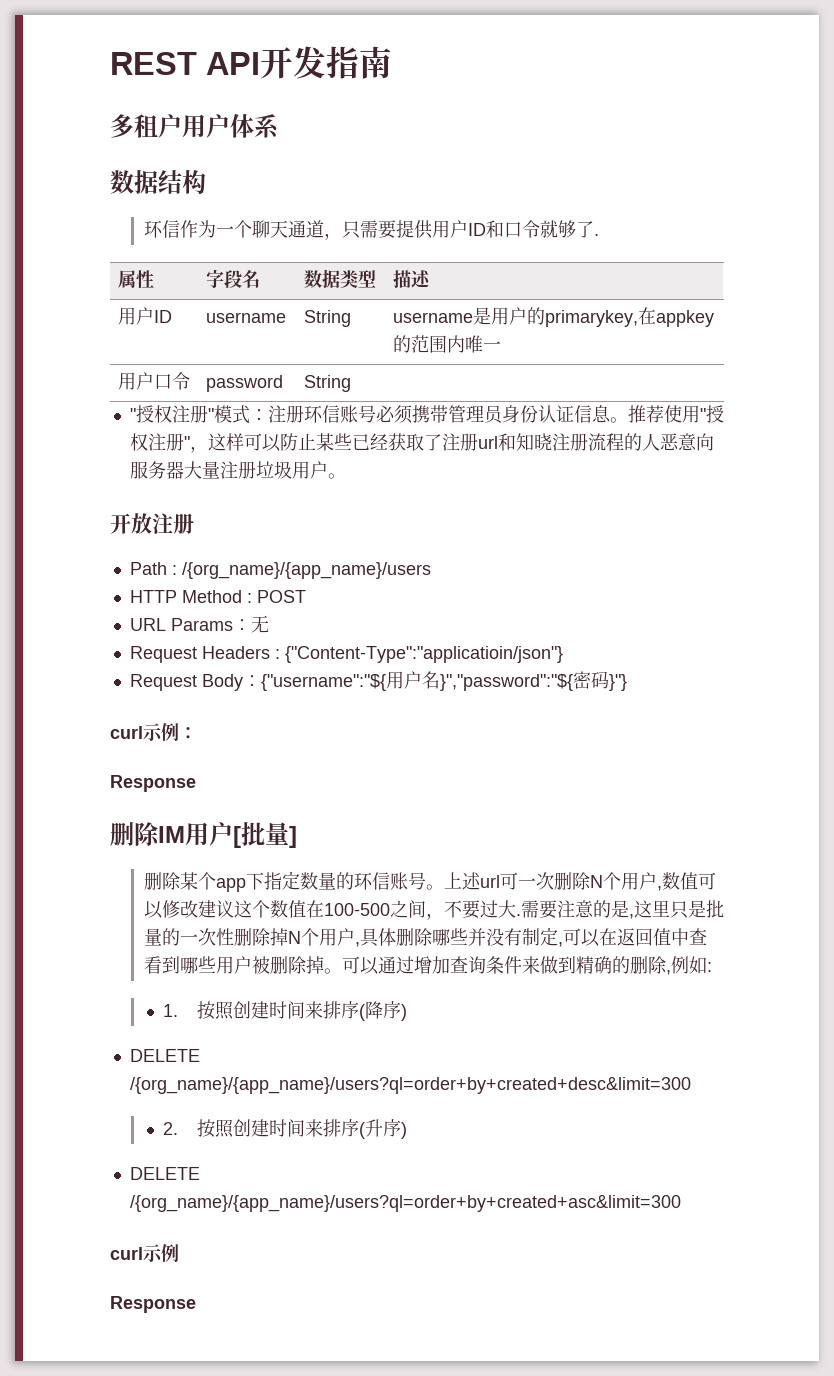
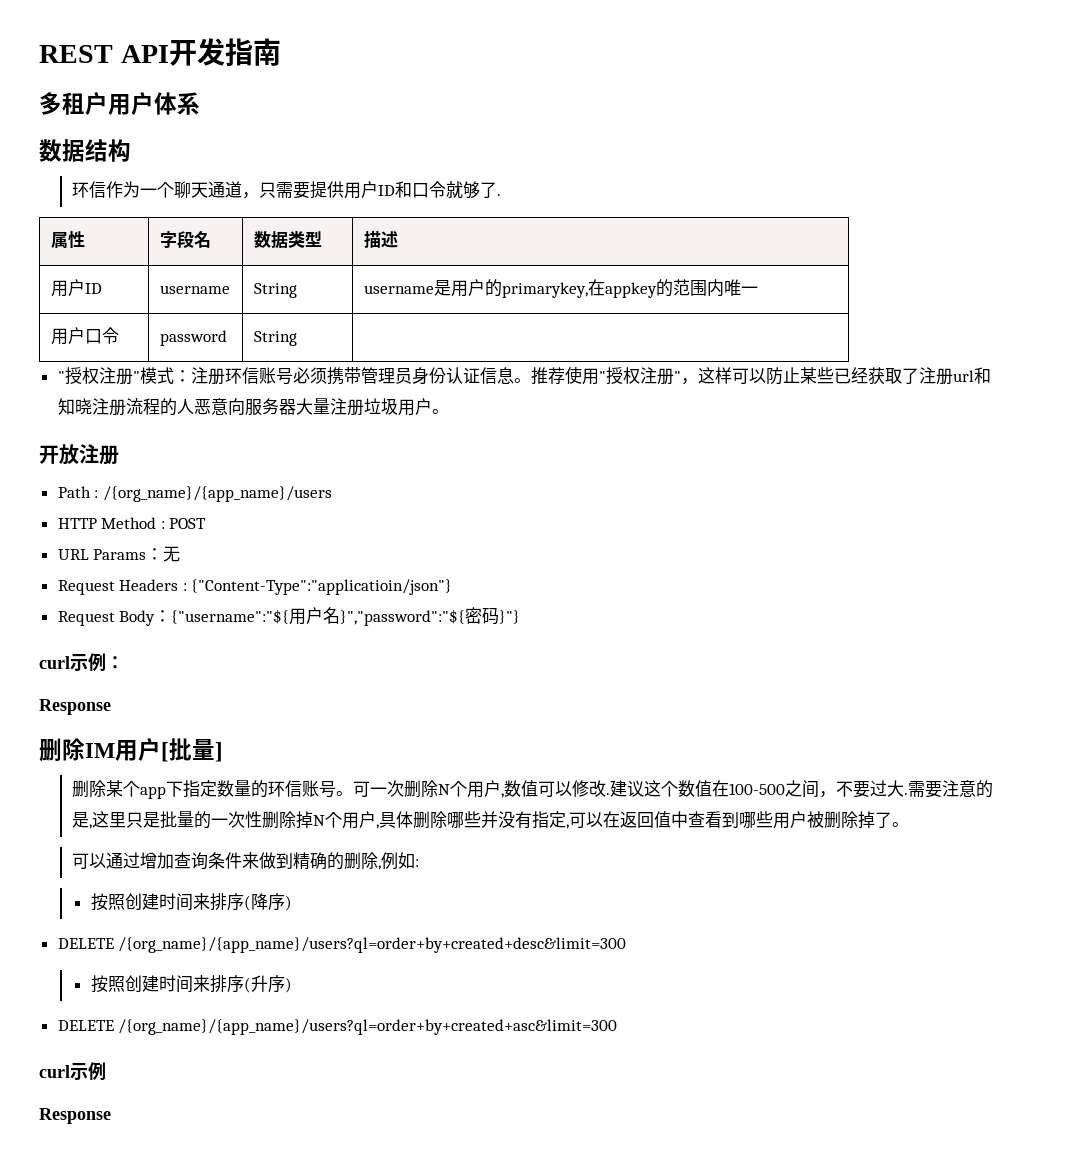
[443,872,500,890] 上述url -> (353, 793) none
(198, 909) none -> [605,793,610,795] .
[521,928,540,946] 制 -> [531,811,549,829] 指
[323,968,342,974] 。 -> [874,812,909,828] 了。 //
[163,1004,179,1017] 1. -> (419, 863) none
[163,1122,179,1135] 2. -> (627, 945) none

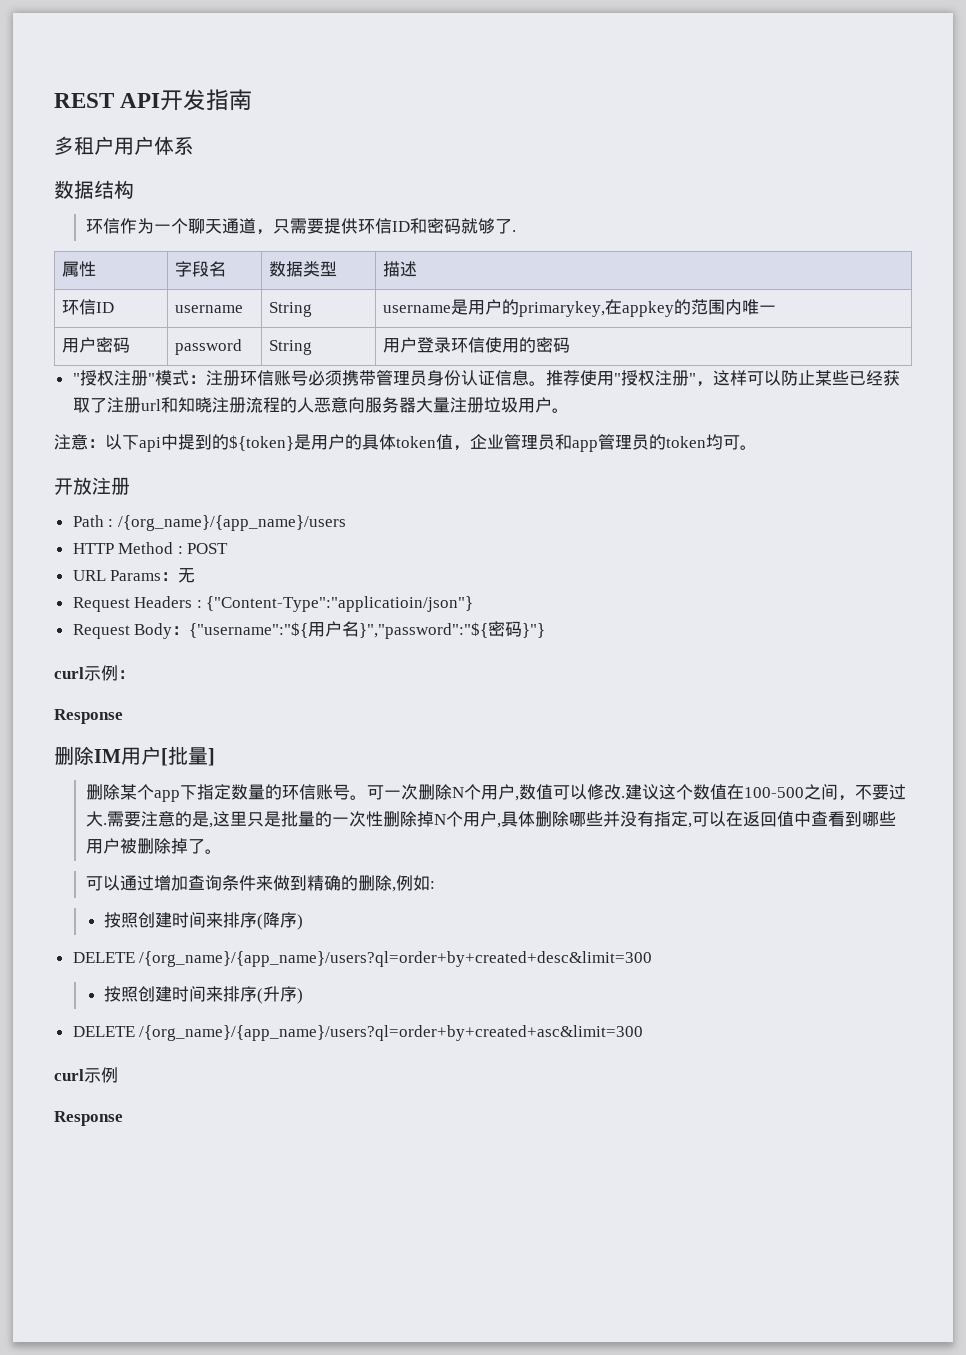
[343,181,446,199] 用户ID和口令 -> [357,218,461,234] 环信ID和密码
[50,279,85,297] 用户 -> [62,299,97,315] 环信
[84,327,119,344] 口令 -> [96,337,131,353] 密码
(297, 338) none -> [383,337,571,353] 用户登录环信使用的密码
(449, 411) none -> [54,434,757,452] // 注意：以下api中提到的${token}是用户的具体token值，企业管理员和app管理员的token均可。

